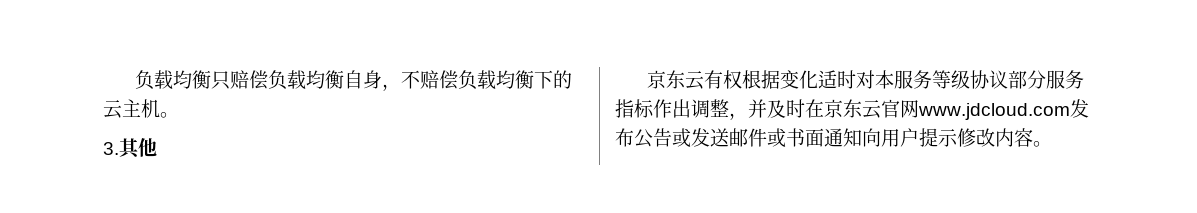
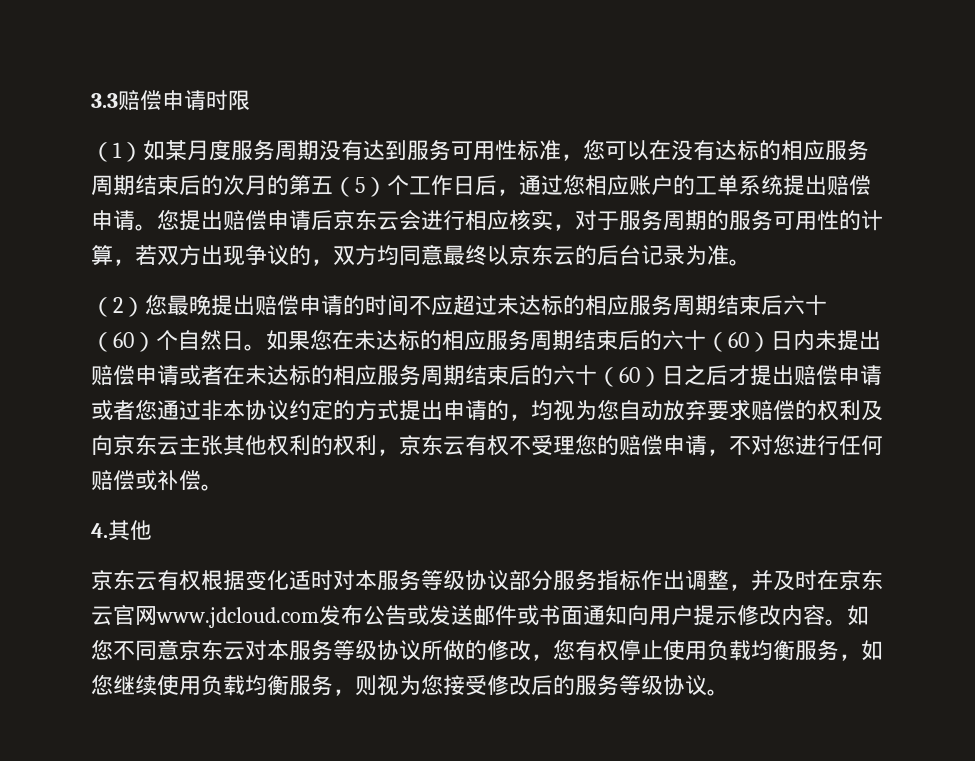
[135,70,573,91] [103,99,179,119] [103,142,119,155] 负载均衡只赔偿负载均衡自身，不赔偿负载均衡下的云主机。 // 3. -> [91,90,250,111] [91,139,869,162] [91,174,871,197] [91,209,883,231] [91,244,751,266] [91,294,827,317] [91,329,881,352] [91,365,882,387] [91,399,883,421] [91,434,883,456] [91,470,223,491] [91,523,108,538] 3.3赔偿申请时限 // （1）如某月度服务周期没有达到服务可用性标准，您可以在没有达标的相应服务周期结束后的次月的第五（5）个工作日后，通过您相应账户的工单系统提出赔偿申请。您提出赔偿申请后京东云会进行相应核实，对于服务周期的服务可用性的计算，若双方出现争议的，双方均同意最终以京东云的后台记录为准。 // （2）您最晚提出赔偿申请的时间不应超过未达标的相应服务周期结束后六十（60）个自然日。如果您在未达标的相应服务周期结束后的六十（60）日内未提出赔偿申请或者在未达标的相应服务周期结束后的六十（60）日之后才提出赔偿申请或者您通过非本协议约定的方式提出申请的，均视为您自动放弃要求赔偿的权利及向京东云主张其他权利的权利，京东云有权不受理您的赔偿申请，不对您进行任何赔偿或补偿。 // 4.
(1052, 144) none -> [847,605,869,626] [91,639,883,661] [91,674,729,696] 如您不同意京东云对本服务等级协议所做的修改，您有权停止使用负载均衡服务，如您继续使用负载均衡服务，则视为您接受修改后的服务等级协议。

